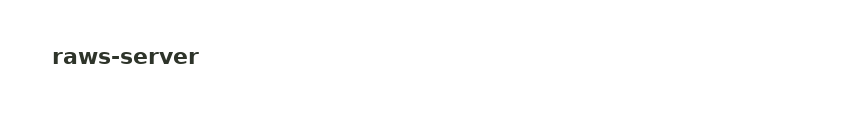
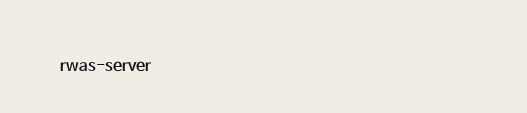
[52,52,199,64] raws-server -> [60,61,152,72] rwas-server

